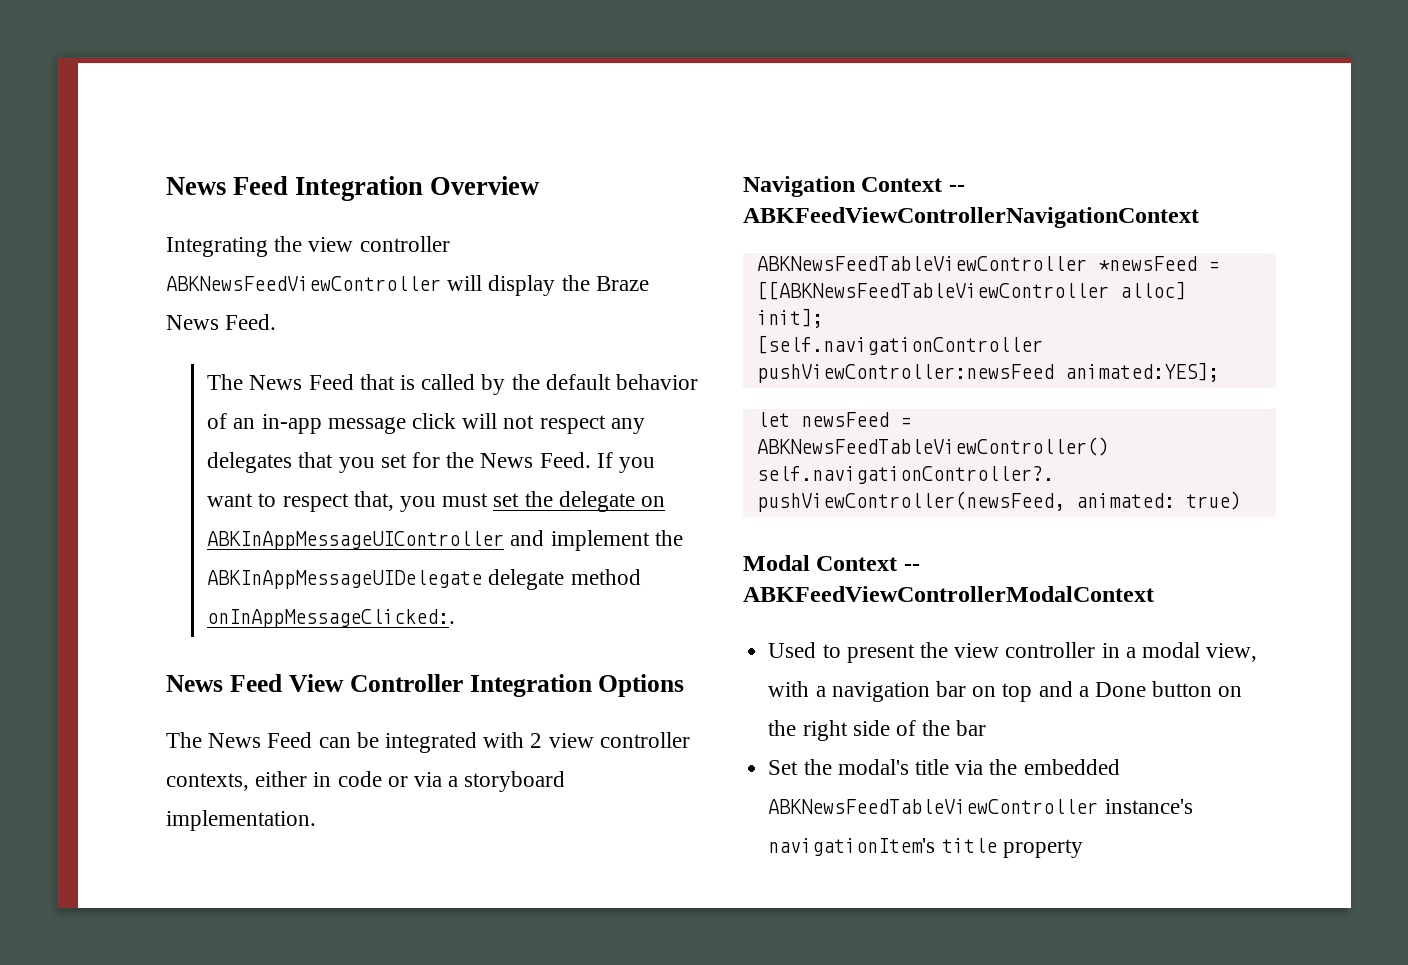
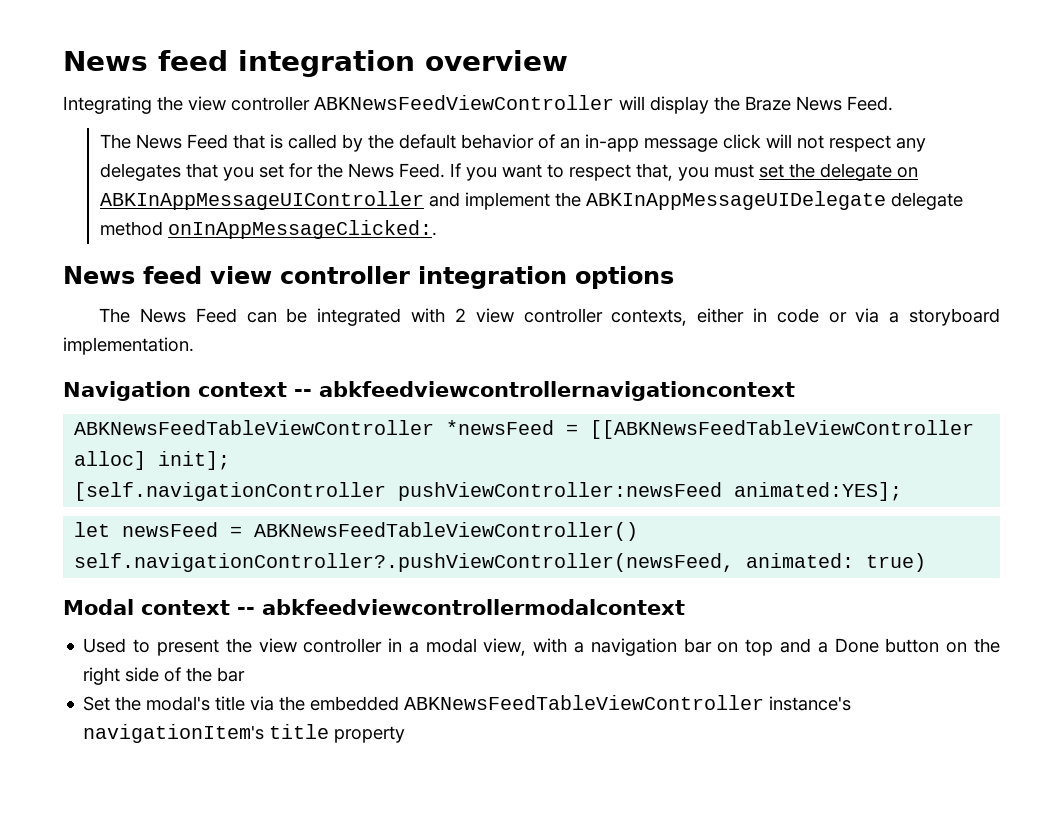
[166,176,540,201] News Feed Integration Overview -> [63,50,568,77] News feed integration overview
[229,674,685,697] Feed View Controller Integration Options -> [143,266,674,289] feed view controller integration options
[861,177,965,192] [743,207,1199,228] Context -- ABKFeedViewControllerNavigationContext -> [198,381,795,401] context -- abkfeedviewcontrollernavigationcontext
[816,556,920,571] [743,586,1154,602] Context -- ABKFeedViewControllerModalContext -> [141,599,685,615] context -- abkfeedviewcontrollermodalcontext

